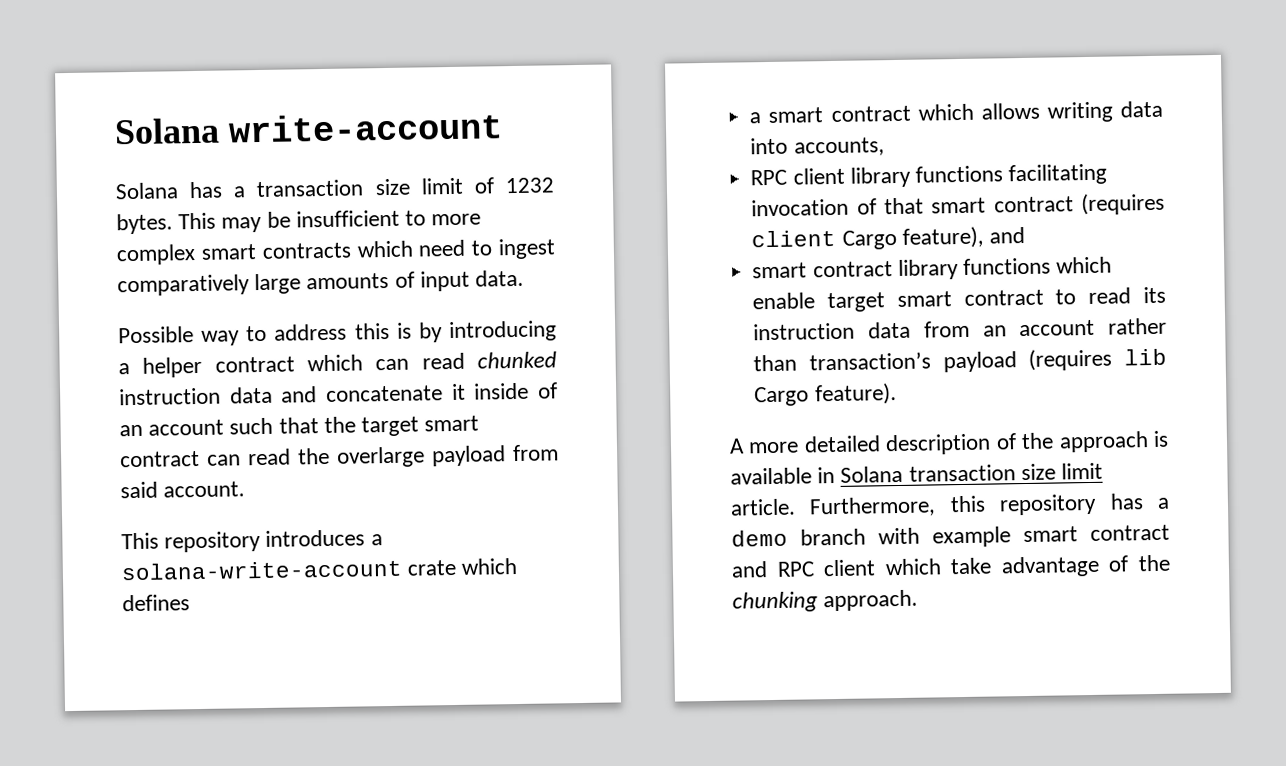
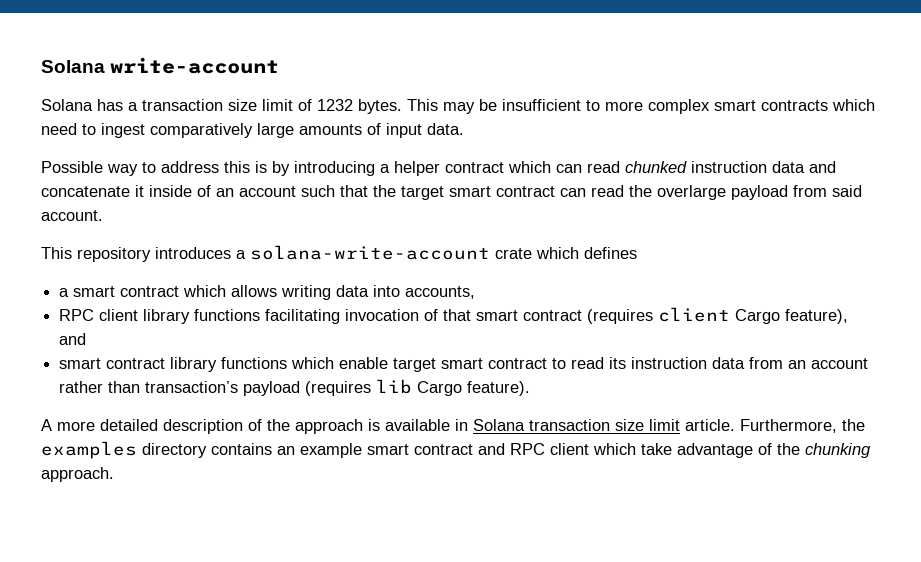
[949,493,1170,516] [731,527,920,547] this repository has a demo branch with -> [842,419,865,431] [41,441,295,459] the examples directory contains an

